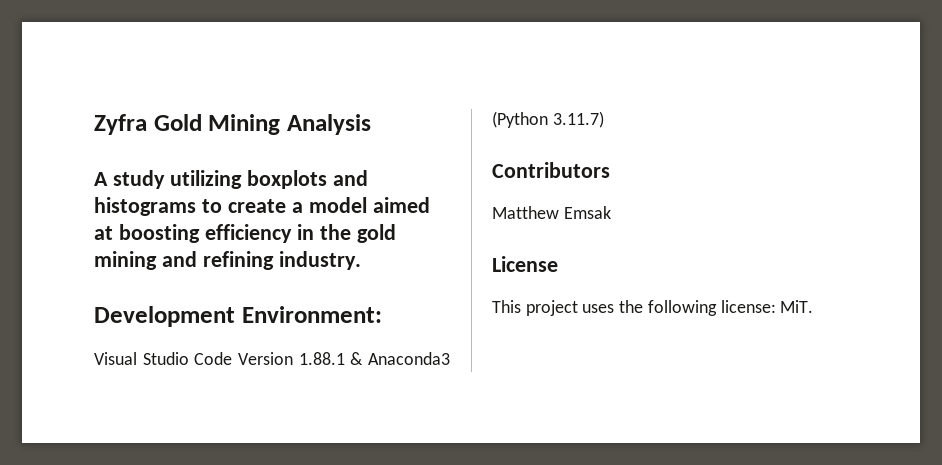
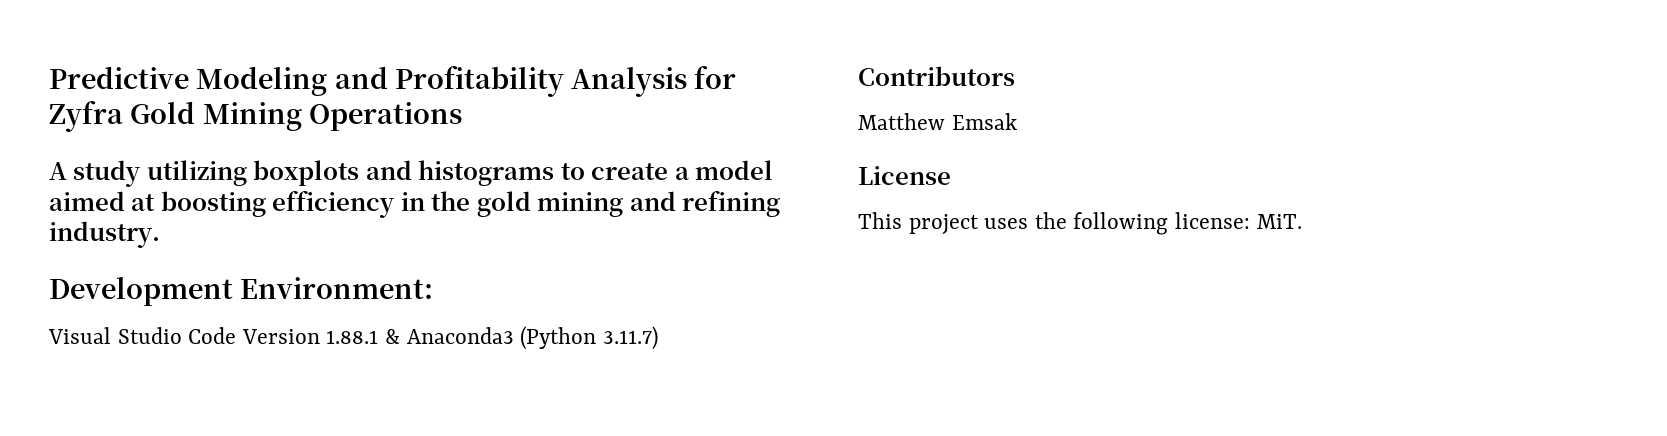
(94, 124) none -> [49,66,737,97] Predictive Modeling and Profitability Analysis for
[286,114,371,135] Analysis -> [308,102,462,131] Operations

